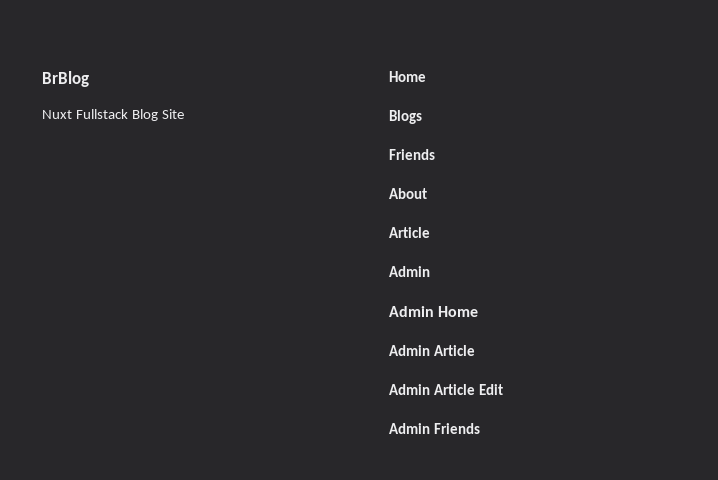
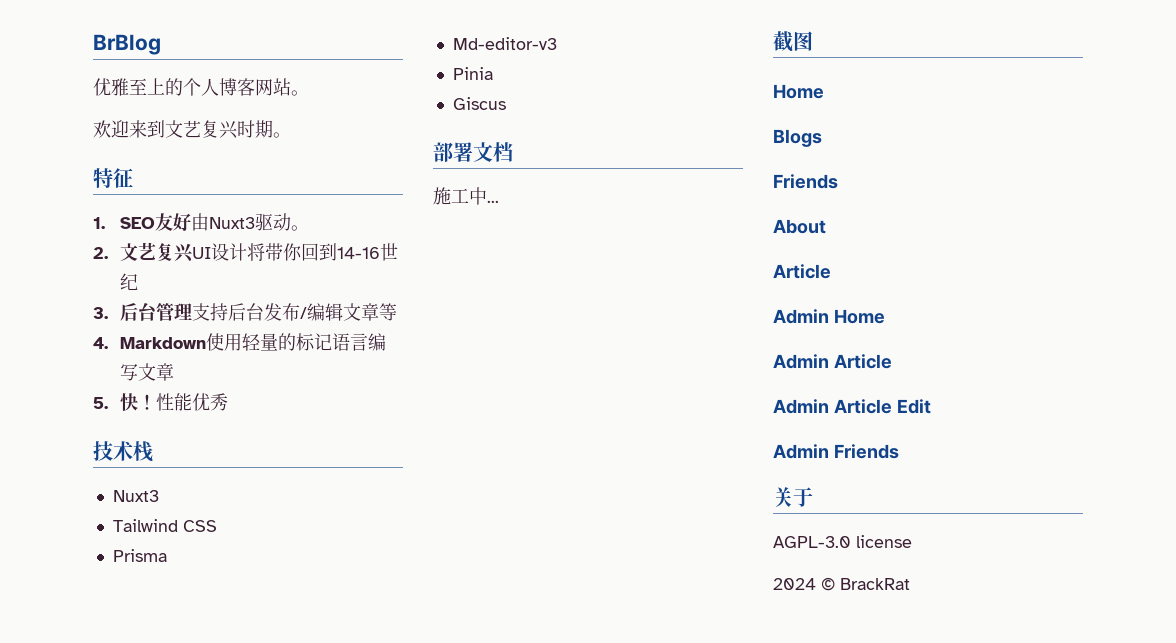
[42,109,184,121] Nuxt Fullstack Blog Site -> [93,78,309,96] [93,120,291,139] [93,168,133,188] [93,213,310,231] [93,242,399,263] [120,273,139,291] [93,302,398,321] [93,333,387,351] [120,363,175,381] [93,393,229,411] [93,441,153,462] [112,490,159,502] [112,519,217,532] [112,549,167,562] [452,37,557,50] [452,67,493,80] [452,97,506,110] [433,142,513,162] [433,187,499,205] [773,31,813,52] 优雅至上的个人博客网站。 // 欢迎来到文艺复兴时期。 // 特征 // 1. SEO友好由Nuxt3驱动。 // 2.文艺复兴UI设计将带你回到14-16世纪 // 3.后台管理支持后台发布/编辑文章等 // 4. Markdown使用轻量的标记语言编写文章 // 5.快！性能优秀 // 技术栈 // Nuxt3 // Tailwind CSS // Prisma // Md-editor-v3 // Pinia // Giscus // 部署文档 // 施工中... // 截图
[389,306,434,317] // Admin -> (829, 316) none
(481, 428) none -> [773,487,813,507] [773,535,912,548] [773,577,910,591] // 关于 // AGPL-3.0 license // 2024 © BrackRat

